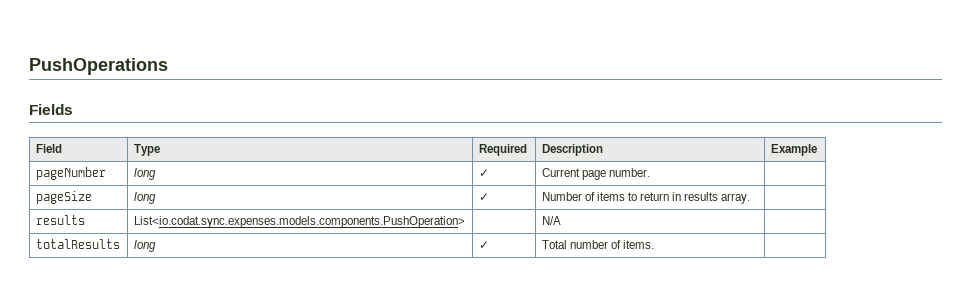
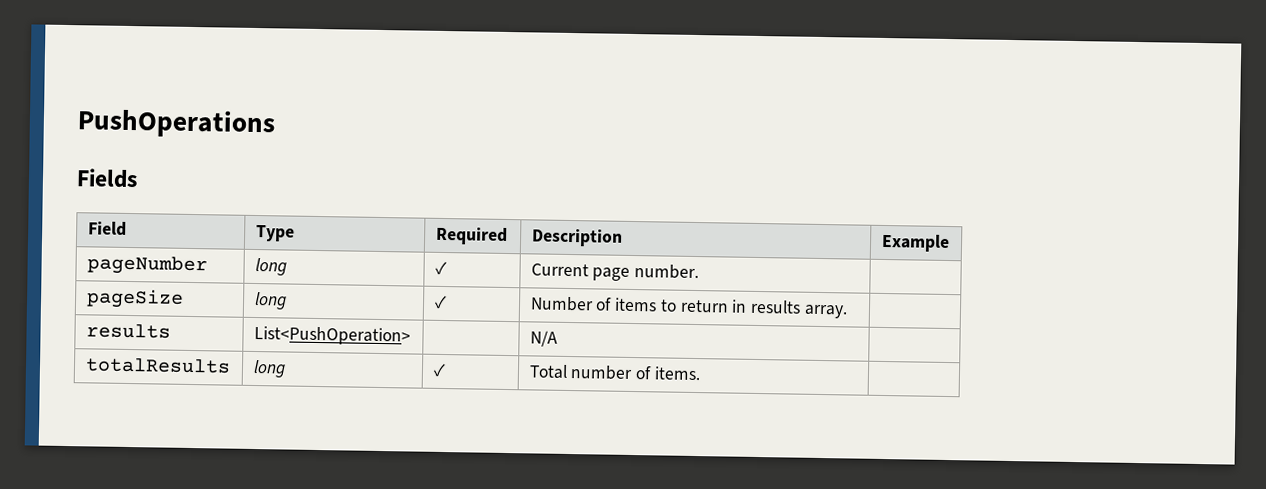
[133,216,465,228] List<io.codat.sync.expenses.models.components.PushOperation> -> [253,325,411,346] List<PushOperation>

